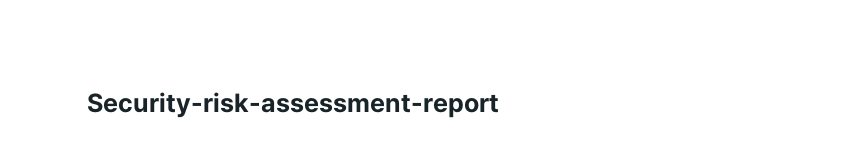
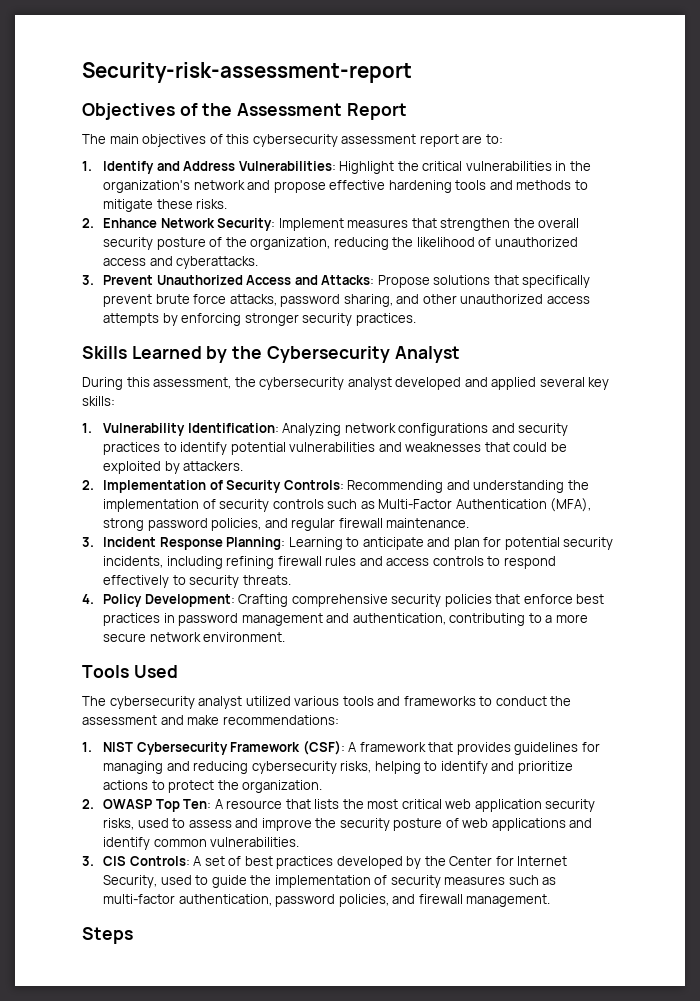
(499, 105) none -> [82,103,407,120] [82,134,503,147] [82,161,591,174] [103,180,588,193] [103,199,228,212] [82,218,580,231] [103,237,578,250] [103,256,259,269] [82,275,591,288] [103,294,590,307] [103,313,416,326] [82,346,460,363] [82,377,610,390] [82,396,115,406] [82,423,569,436] [103,442,567,455] [103,461,244,474] [82,480,589,493] [103,498,592,512] [103,518,470,531] [82,537,614,550] [103,556,556,569] [103,575,291,588] [82,594,605,607] [103,613,588,626] [103,632,286,642] [82,665,178,678] [82,696,572,709] [82,715,339,725] [82,740,600,755] [103,761,573,774] [103,780,323,793] [82,799,596,812] [103,818,593,831] [103,837,300,850] [82,856,568,869] [103,875,557,888] [103,894,551,907] [82,927,133,944] // Objectives of the Assessment Report // The main objectives of this cybersecurity assessment report are to: // 1. Identify and Address Vulnerabilities: Highlight the critical vulnerabilities in the organization's network and propose effective hardening tools and methods to mitigate these risks. // 2. Enhance Network Security: Implement measures that strengthen the overall security posture of the organization, reducing the likelihood of unauthorized access and cyberattacks. // 3. Prevent Unauthorized Access and Attacks: Propose solutions that specifically prevent brute force attacks, password sharing, and other unauthorized access attempts by enforcing stronger security practices. // Skills Learned by the Cybersecurity Analyst // During this assessment, the cybersecurity analyst developed and applied several key skills: // 1. Vulnerability Identification: Analyzing network configurations and security practices to identify potential vulnerabilities and weaknesses that could be exploited by attackers. // 2. Implementation of Security Controls: Recommending and understanding the implementation of security controls such as Multi-Factor Authentication (MFA), strong password policies, and regular firewall maintenance. // 3. Incident Response Planning: Learning to anticipate and plan for potential security incidents, including refining firewall rules and access controls to respond effectively to security threats. // 4. Policy Development: Crafting comprehensive security policies that enforce best practices in password management and authentication, contributing to a more secure network environment. // Tools Used // The cybersecurity analyst utilized various tools and frameworks to conduct the assessment and make recommendations: // 1. NIST Cybersecurity Framework (CSF): A framework that provides guidelines for managing and reducing cybersecurity risks, helping to identify and prioritize actions to protect the organization. // 2. OWASP Top Ten: A resource that lists the most critical web application security risks, used to assess and improve the security posture of web applications and identify common vulnerabilities. // 3. CIS Controls: A set of best practices developed by the Center for Internet Security, used to guide the implementation of security measures such as multi-factor authentication, password policies, and firewall management. // Steps

